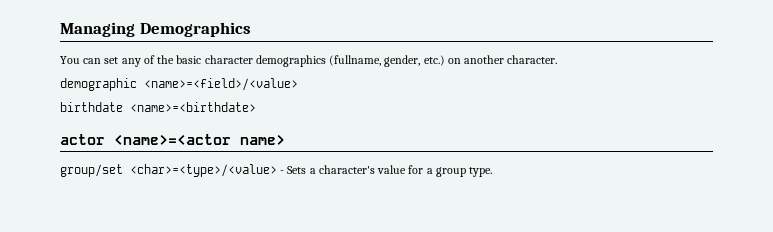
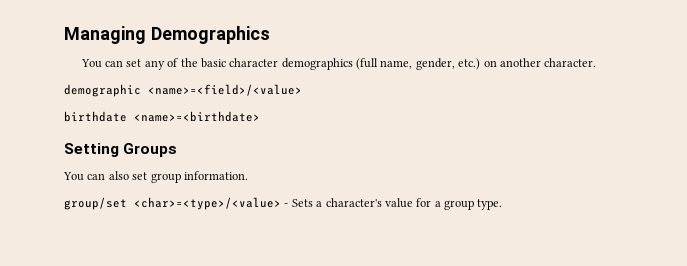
[329,55,382,66] (fullname, -> [356,58,413,70] (full name,
[60,134,285,145] actor <name>=<actor name> -> [64,143,178,157] [63,171,248,183] Setting Groups // You can also set group information.

